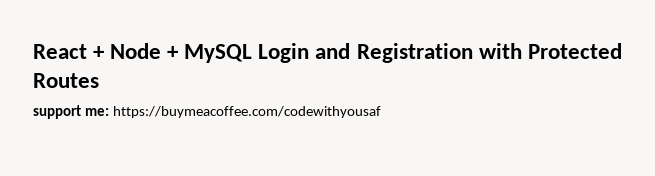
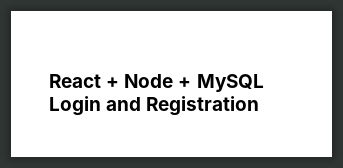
[478,43,622,59] [33,73,99,88] [33,105,381,119] with Protected Routes // support me: https://buymeacoffee.com/codewithyousaf -> (260, 106) none

